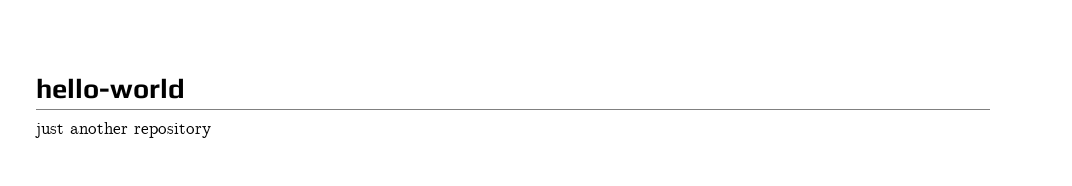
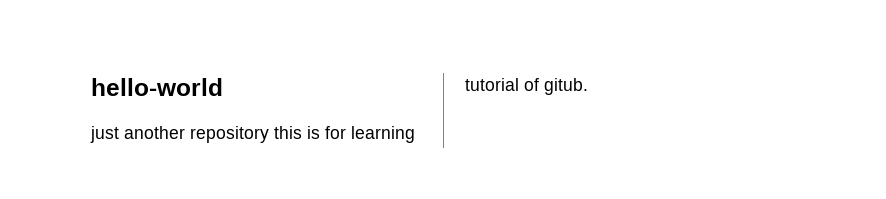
(211, 130) none -> [274,126,415,143] [465,78,588,95] this is for learning tutorial of gitub.

